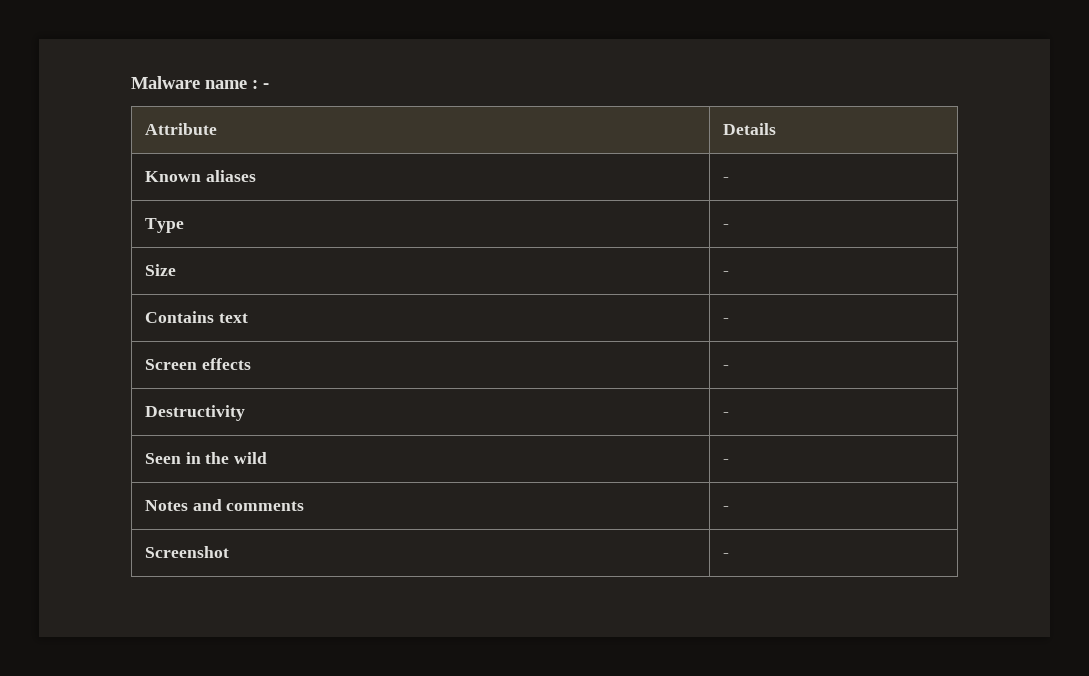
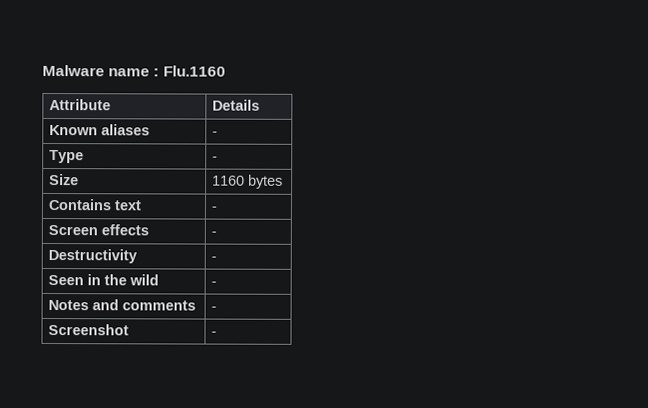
[263,83,269,89] - -> [162,65,226,77] Flu.1160
[722,271,729,276] - -> [211,174,283,189] 1160 bytes

